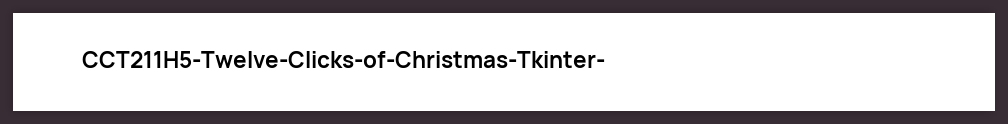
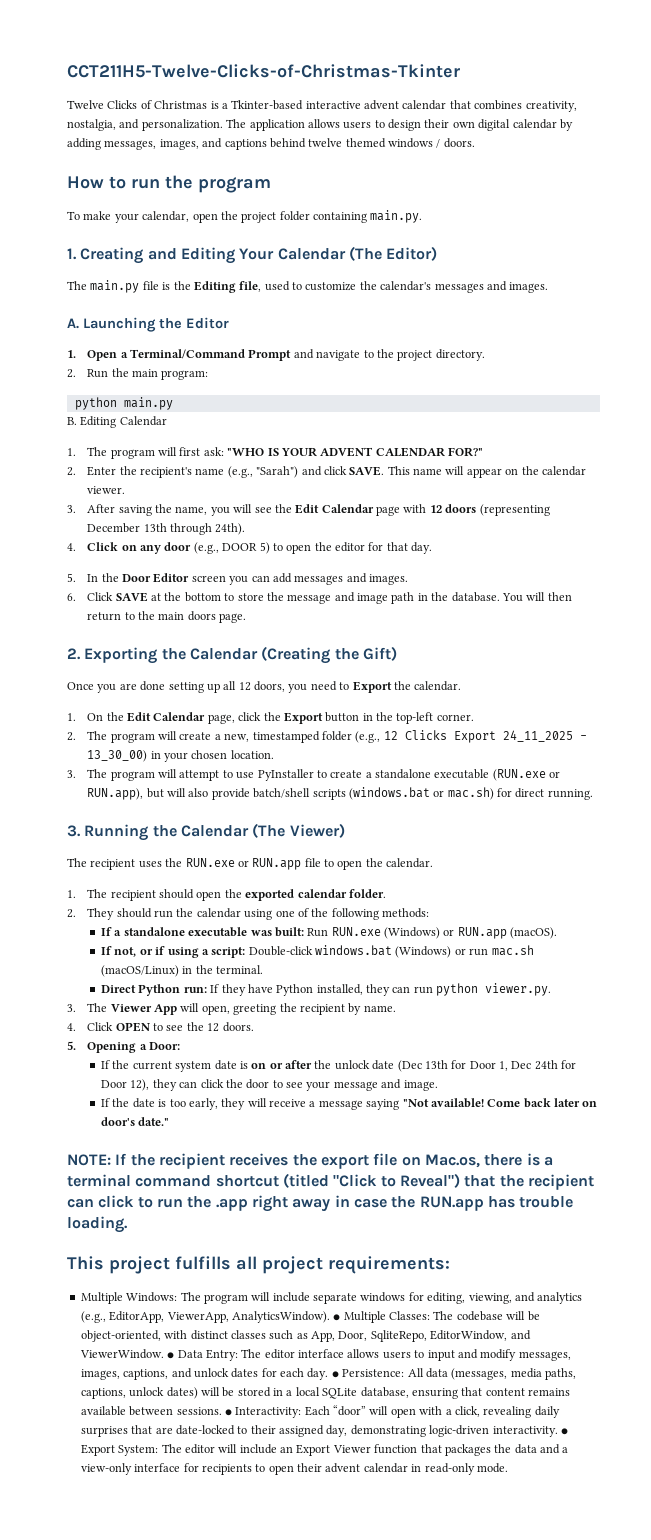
[82,51,605,68] CCT211H5-Twelve-Clicks-of-Christmas-Tkinter- -> [67,64,460,78] [67,100,577,112] [67,119,573,131] [67,138,475,150] [67,175,271,193] [67,210,423,223] [67,246,438,264] [67,280,549,293] [67,317,229,332] [67,349,485,361] [67,368,209,380] [74,397,173,410] [67,416,167,428] [67,447,484,459] [67,466,586,478] [87,486,126,494] [67,504,550,516] [87,523,246,535] [67,542,433,554] [67,573,409,585] [67,592,572,604] [87,611,247,623] [67,646,397,664] [67,681,462,693] [67,712,474,724] [67,730,587,743] [87,750,274,762] [67,769,561,781] [87,787,593,800] [67,823,345,841] [67,858,434,870] [67,889,386,901] [67,908,430,920] [101,927,558,939] [101,945,534,958] [101,965,264,977] [101,983,552,996] [67,1003,396,1015] [67,1022,254,1032] [67,1041,181,1053] [101,1060,577,1072] [101,1079,438,1091] [101,1098,598,1110] [101,1117,170,1126] [67,1153,553,1169] [67,1173,594,1190] [67,1195,574,1212] [67,1216,128,1233] [67,1256,450,1274] [80,1292,583,1304] [80,1311,540,1323] [80,1330,531,1342] [79,1349,571,1361] [80,1368,576,1380] [80,1387,570,1399] [80,1405,560,1418] [80,1425,568,1437] [80,1444,569,1456] [80,1463,508,1475] CCT211H5-Twelve-Clicks-of-Christmas-Tkinter // Twelve Clicks of Christmas is a Tkinter-based interactive advent calendar that combines creativity, nostalgia, and personalization. The application allows users to design their own digital calendar by adding messages, images, and captions behind twelve themed windows / doors. // How to run the program // To make your calendar, open the project folder containing main.py. // 1. Creating and Editing Your Calendar (The Editor) // The main.py file is the Editing file, used to customize the calendar's messages and images. // A. Launching the Editor // 1. Open a Terminal/Command Prompt and navigate to the project directory. // 2. Run the main program: // python main.py // B. Editing Calendar // 1. The program will first ask: "WHO IS YOUR ADVENT CALENDAR FOR?" // 2. Enter the recipient's name (e.g., "Sarah") and click SAVE. This name will appear on the calendar viewer. // 3. After saving the name, you will see the Edit Calendar page with 12 doors (representing December 13th through 24th). // 4. Click on any door (e.g., DOOR 5) to open the editor for that day. // 5. In the Door Editor screen you can add messages and images. // 6. Click SAVE at the bottom to store the message and image path in the database. You will then return to the main doors page. // 2. Exporting the Calendar (Creating the Gift) // Once you are done setting up all 12 doors, you need to Export the calendar. // 1. On the Edit Calendar page, click the Export button in the top-left corner. // 2. The program will create a new, timestamped folder (e.g., 12 Clicks Export 24_11_2025 - 13_30_00) in your chosen location. // 3. The program will attempt to use PyInstaller to create a standalone executable (RUN.exe or RUN.app), but will also provide batch/shell scripts (windows.bat or mac.sh) for direct running. // 3. Running the Calendar (The Viewer) // The recipient uses the RUN.exe or RUN.app file to open the calendar. // 1. The recipient should open the exported calendar folder. // 2. They should run the calendar using one of the following methods: // If a standalone executable was built: Run RUN.exe (Windows) or RUN.app (macOS). // If not, or if using a script: Double-click windows.bat (Windows) or run mac.sh (macOS/Linux) in the terminal. // Direct Python run: If they have Python installed, they can run python viewer.py. // 3. The Viewer App will open, greeting the recipient by name. // 4. Click OPEN to see the 12 doors. // 5. Opening a Door: // If the current system date is on or after the unlock date (Dec 13th for Door 1, Dec 24th for Door 12), they can click the door to see your message and image. // If the date is too early, they will receive a message saying "Not available! Come back later on door's date." // NOTE: If the recipient receives the export file on Mac.os, there is a terminal command shortcut (titled "Click to Reveal") that the recipient can click to run the .app right away in case the RUN.app has trouble loading. // This project fulfills all project requirements: // Multiple Windows: The program will include separate windows for editing, viewing, and analytics (e.g., EditorApp, ViewerApp, AnalyticsWindow). ● Multiple Classes: The codebase will be object-oriented, with distinct classes such as App, Door, SqliteRepo, EditorWindow, and ViewerWindow. ● Data Entry: The editor interface allows users to input and modify messages, images, captions, and unlock dates for each day. ● Persistence: All data (messages, media paths, captions, unlock dates) will be stored in a local SQLite database, ensuring that content remains available between sessions. ● Interactivity: Each “door” will open with a click, revealing daily surprises that are date-locked to their assigned day, demonstrating logic-driven interactivity. ● Export System: The editor will include an Export Viewer function that packages the data and a view-only interface for recipients to open their advent calendar in read-only mode.

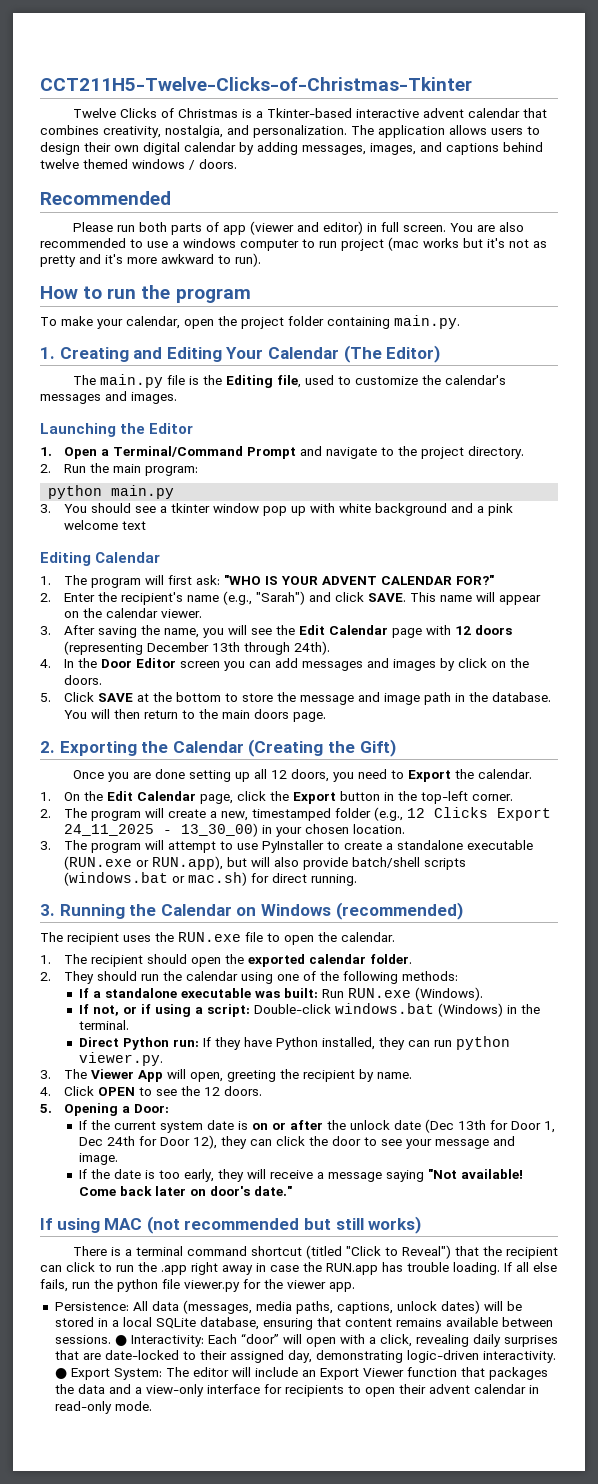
(475, 143) none -> [40,191,171,205] [72,221,524,235] [40,237,547,251] [40,253,261,267] // Recommended // Please run both parts of app (viewer and editor) in full screen. You are also recommended to use a windows computer to run project (mac works but it's not as pretty and it's more awkward to run).
[67,318,79,329] A. -> (177, 398) none
[67,417,77,425] B. -> [40,503,514,516] [64,520,147,530] 3. You should see a tkinter window pop up with white background and a pink welcome text //
[87,542,433,554] [67,573,76,582] Click on any door (e.g., DOOR 5) to open the editor for that day. // 5. -> (51, 663) none
[369,574,409,585] [67,593,76,601] images. // 6. -> [393,658,530,671] [64,675,103,685] [40,693,51,702] images by click on the doors. // 5.
[252,823,345,838] (The Viewer) -> [236,902,463,920] on Windows (recommended)
[237,858,302,870] or RUN.app -> (241, 937) none
[384,927,558,939] (Windows) or RUN.app (macOS). -> [415,987,484,1001] (Windows).
[454,945,534,956] [101,965,180,977] or run mac.sh (macOS/Linux) -> (504, 1010) none
[67,1153,523,1169] NOTE: If the recipient receives the export file on Mac.os, there -> [40,1216,422,1234] [72,1246,107,1256] If using MAC (not recommended but still works) // There
[67,1256,450,1274] [80,1292,583,1304] [80,1311,540,1323] [80,1330,531,1342] [79,1349,571,1361] [80,1368,339,1380] // This project fulfills all project requirements: // Multiple Windows: The program will include separate windows for editing, viewing, and analytics (e.g., EditorApp, ViewerApp, AnalyticsWindow). ● Multiple Classes: The codebase will be object-oriented, with distinct classes such as App, Door, SqliteRepo, EditorWindow, and ViewerWindow. ● Data Entry: The editor interface allows users to input and modify messages, images, captions, and unlock dates for each day. ● -> [504,1262,557,1272] [40,1279,355,1292] If all else fails, run the python file viewer.py for the viewer app. //

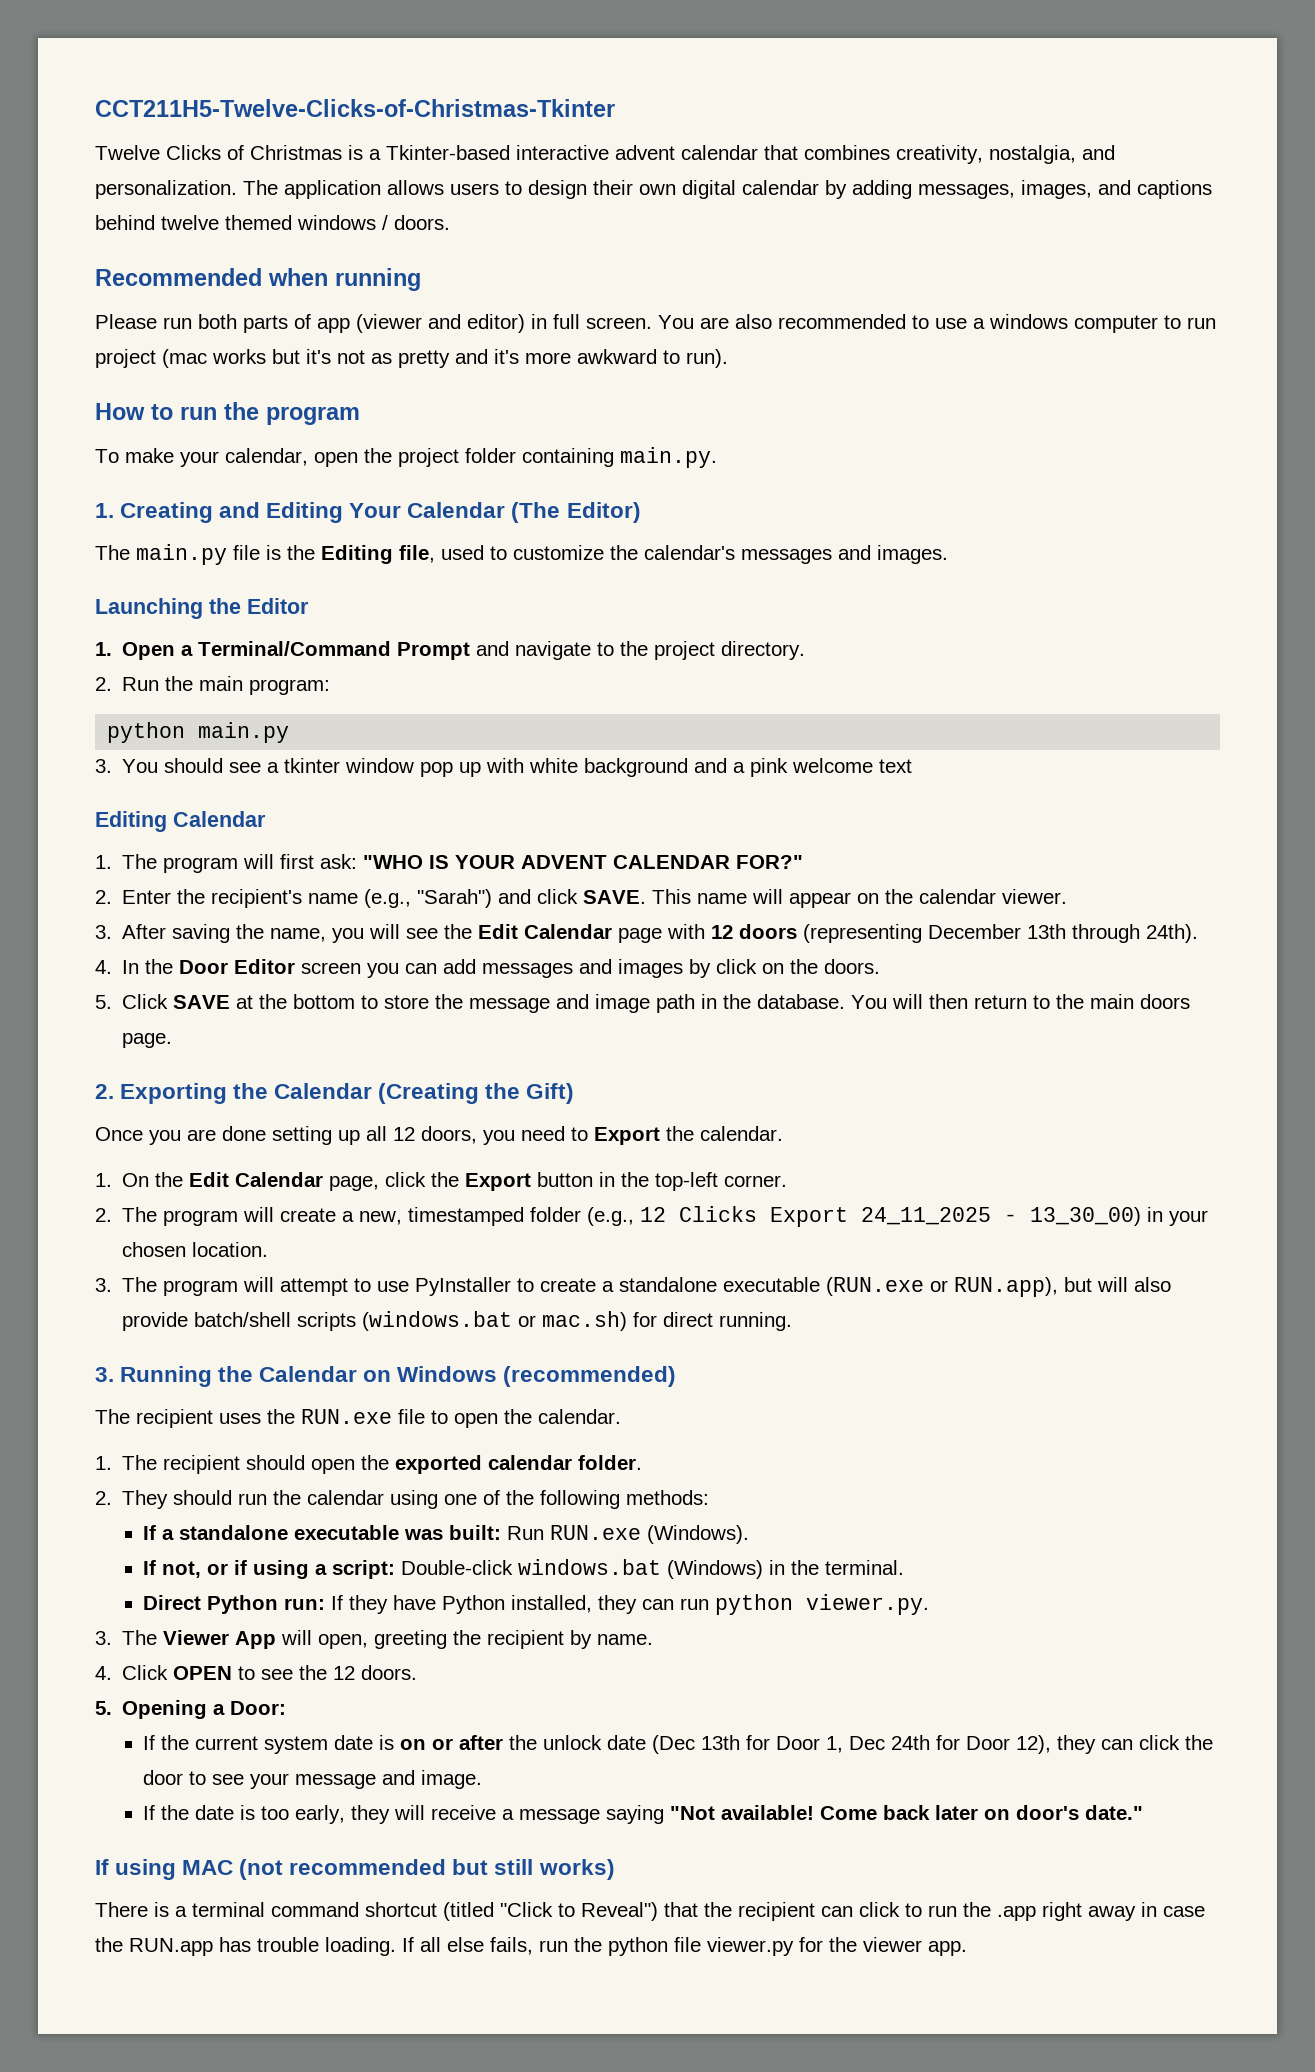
(171, 198) none -> [268,268,421,291] when running
[54,1300,522,1314] [54,1317,553,1330] [54,1333,558,1347] [54,1350,556,1363] [54,1367,548,1380] [54,1384,539,1397] [54,1401,152,1414] // Persistence: All data (messages, media paths, captions, unlock dates) will be stored in a local SQLite database, ensuring that content remains available between sessions. ● Interactivity: Each “door” will open with a click, revealing daily surprises that are date-locked to their assigned day, demonstrating logic-driven interactivity. ● Export System: The editor will include an Export Viewer function that packages the data and a view-only interface for recipients to open their advent calendar in read-only mode. -> (967, 1948) none

